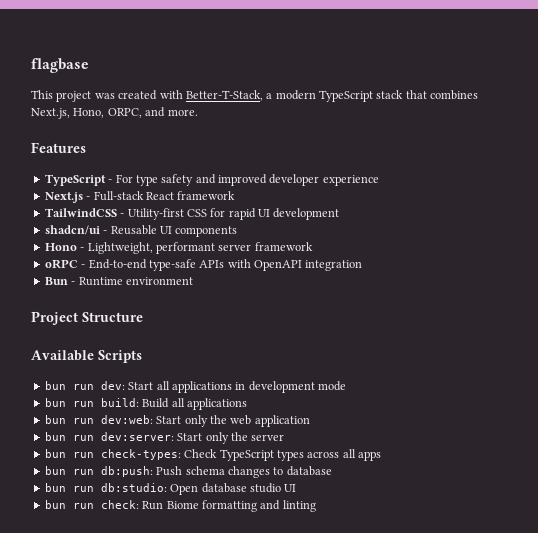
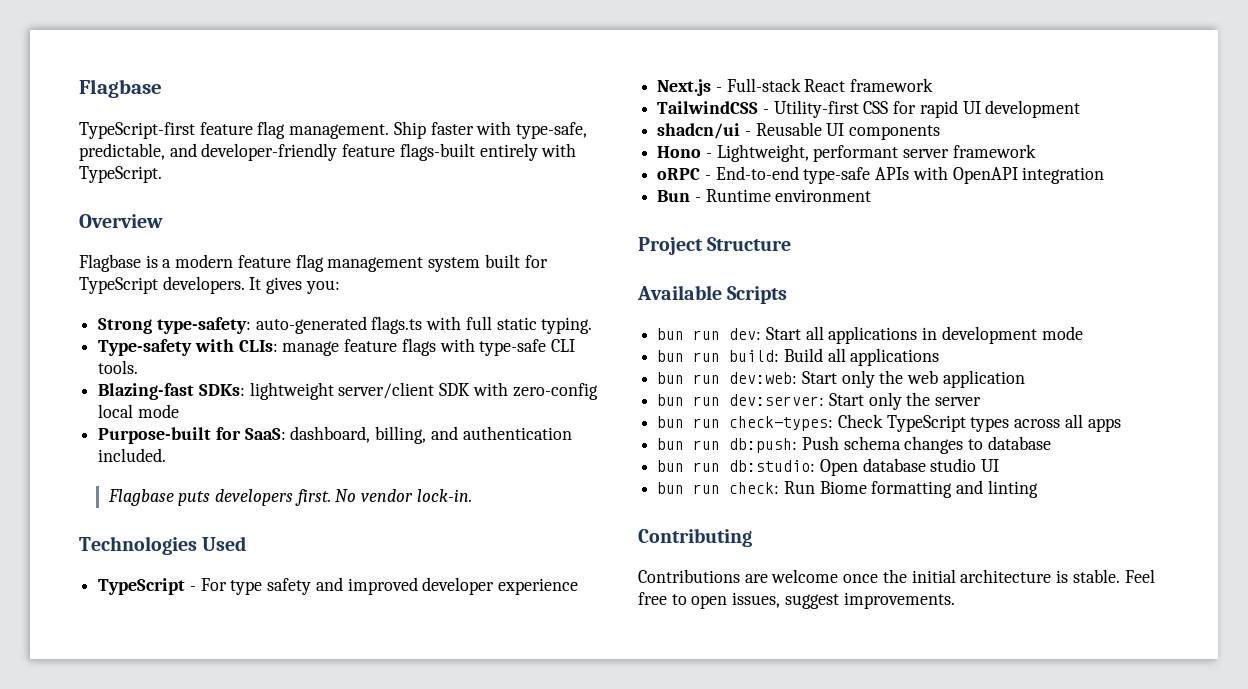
[31,58,89,73] [31,90,479,102] [31,107,198,119] [31,142,86,153] flagbase // This project was created with Better-T-Stack, a modern TypeScript stack that combines Next.js, Hono, ORPC, and more. // Features -> [79,79,162,98] [79,121,588,139] [79,143,577,161] [79,166,162,183] [79,214,163,228] [79,254,548,272] [79,276,340,294] [98,316,593,334] [98,338,576,356] [98,360,139,374] [98,382,598,400] [98,404,179,418] [98,426,572,444] [98,448,167,462] [107,489,472,506] [79,536,247,555] Flagbase // TypeScript-first feature flag management. Ship faster with type-safe, predictable, and developer-friendly feature flags-built entirely with TypeScript. // Overview // Flagbase is a modern feature flag management system built for TypeScript developers. It gives you: // Strong type-safety: auto-generated flags.ts with full static typing. // Type-safety with CLIs: manage feature flags with type-safe CLI tools. // Blazing-fast SDKs: lightweight server/client SDK with zero-config local mode // Purpose-built for SaaS: dashboard, billing, and authentication included. // Flagbase puts developers first. No vendor lock-in. // Technologies Used
(316, 506) none -> [638,528,752,547] [638,569,1155,583] [638,592,955,609] // Contributing // Contributions are welcome once the initial architecture is stable. Feel free to open issues, suggest improvements.

